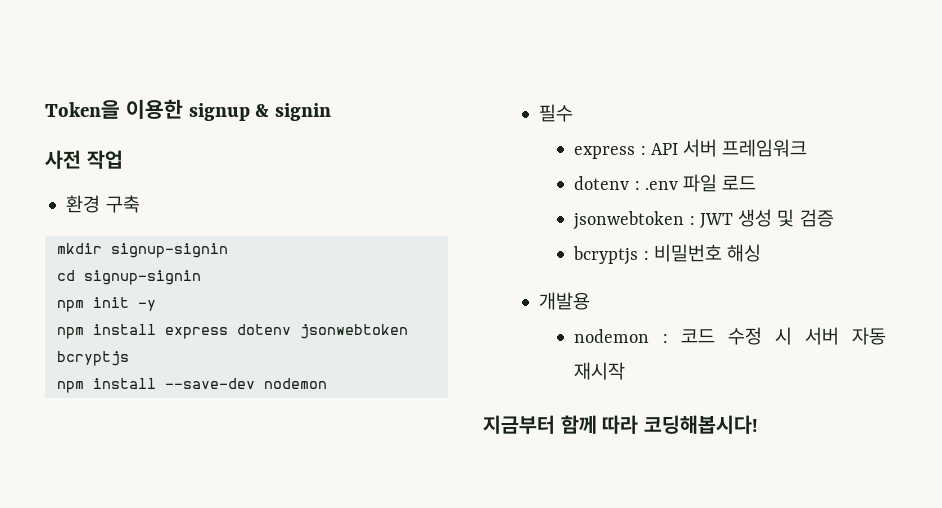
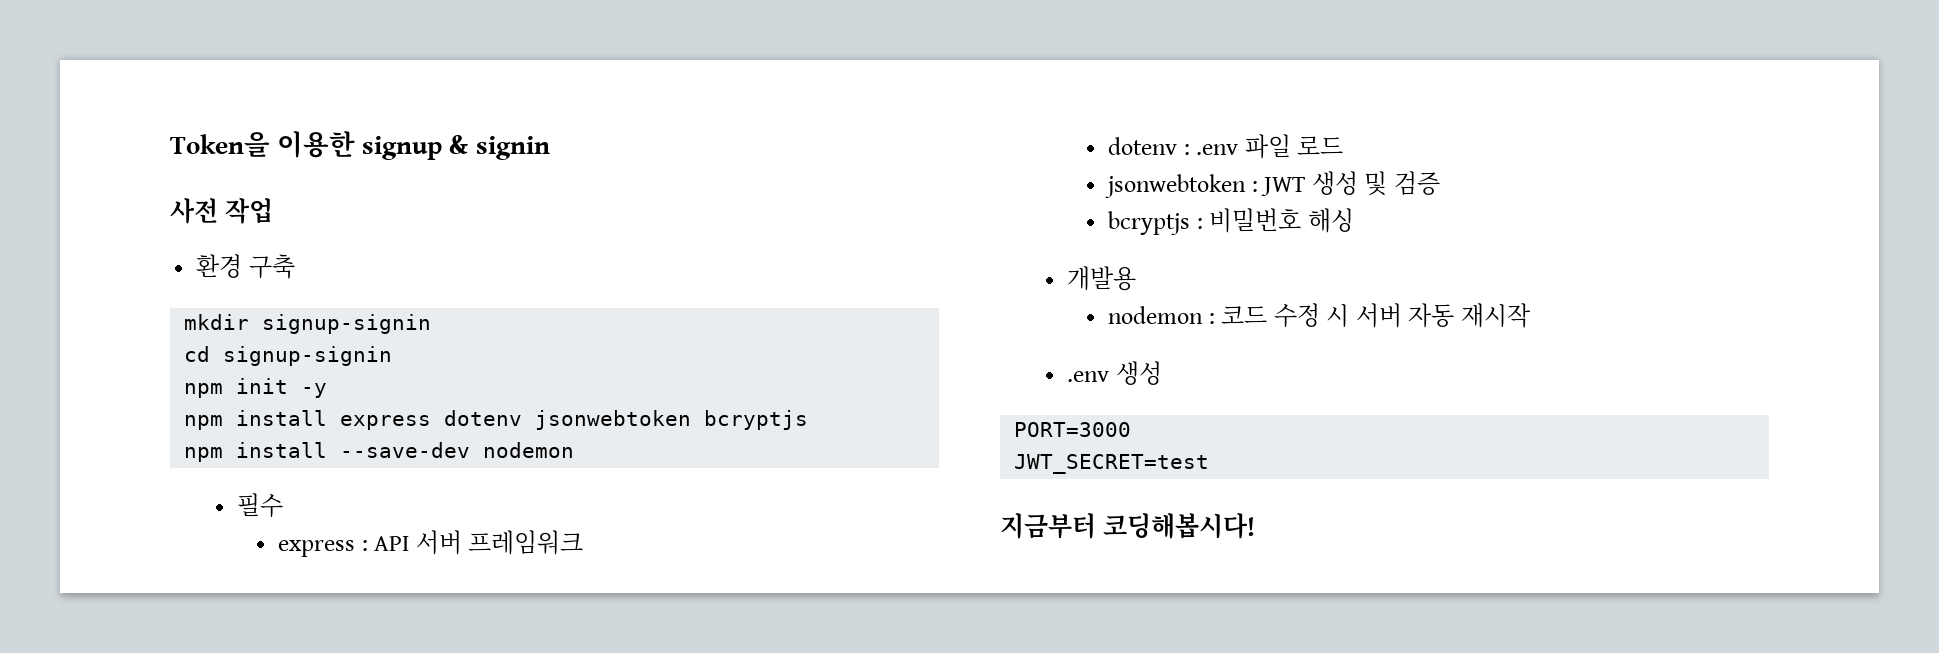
(626, 371) none -> [1067,361,1162,385] [1014,422,1132,437] [1014,454,1210,474] // .env 생성 // PORT=3000 // JWT_SECRET=test
[560,415,639,434] 함께 따라 -> (1096, 526) none

